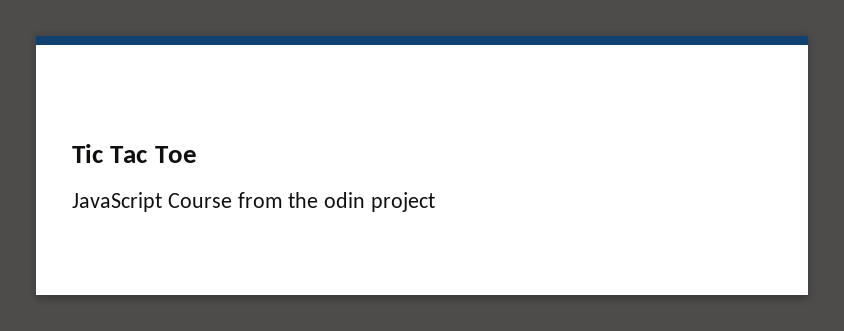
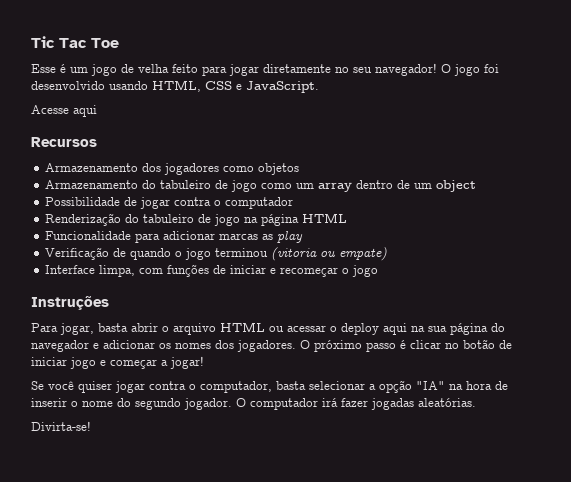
[72,192,436,212] JavaScript Course from the odin project -> [31,63,499,76] [31,80,319,93] [31,105,97,117] [31,137,97,147] [45,163,300,175] [45,180,477,192] [45,197,294,209] [45,213,348,226] [45,231,304,243] [45,247,388,261] [45,264,379,277] [31,296,109,310] [31,322,505,335] [31,339,512,352] [31,356,204,369] [31,380,508,393] [31,398,476,410] [31,421,91,431] Esse é um jogo de velha feito para jogar diretamente no seu navegador! O jogo foi desenvolvido usando HTML, CSS e JavaScript. // Acesse aqui // Recursos // Armazenamento dos jogadores como objetos // Armazenamento do tabuleiro de jogo como um array dentro de um object // Possibilidade de jogar contra o computador // Renderização do tabuleiro de jogo na página HTML // Funcionalidade para adicionar marcas as play // Verificação de quando o jogo terminou (vitoria ou empate) // Interface limpa, com funções de iniciar e recomeçar o jogo // Instruções // Para jogar, basta abrir o arquivo HTML ou acessar o deploy aqui na sua página do navegador e adicionar os nomes dos jogadores. O próximo passo é clicar no botão de iniciar jogo e começar a jogar! // Se você quiser jogar contra o computador, basta selecionar a opção "IA" na hora de inserir o nome do segundo jogador. O computador irá fazer jogadas aleatórias. // Divirta-se!

